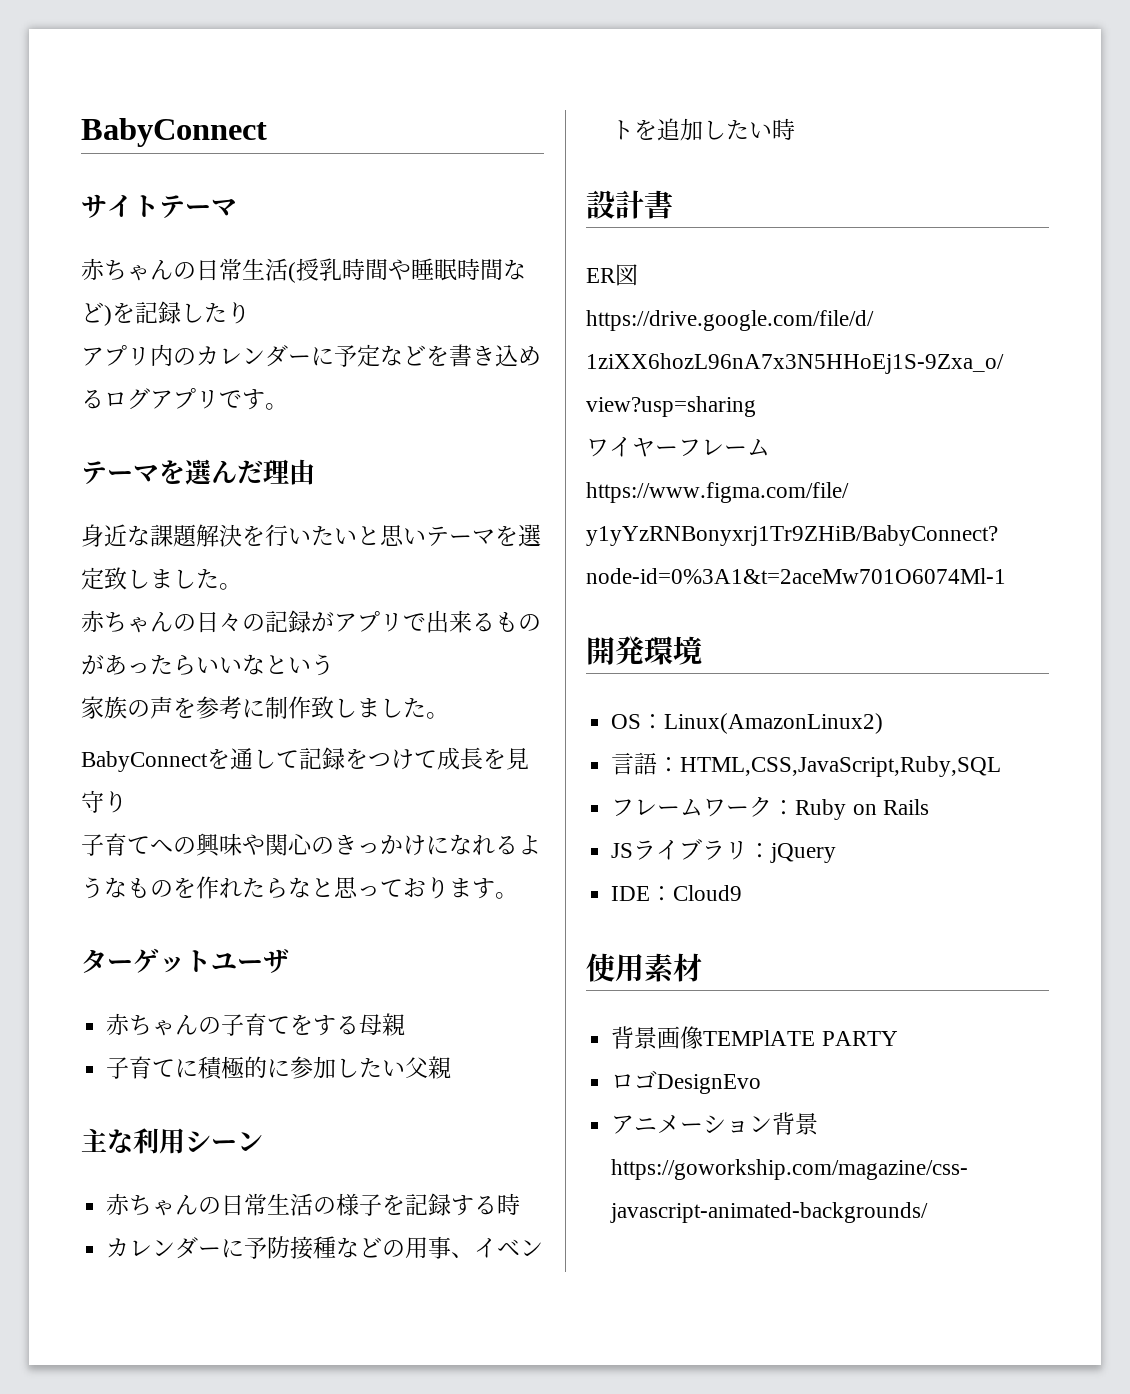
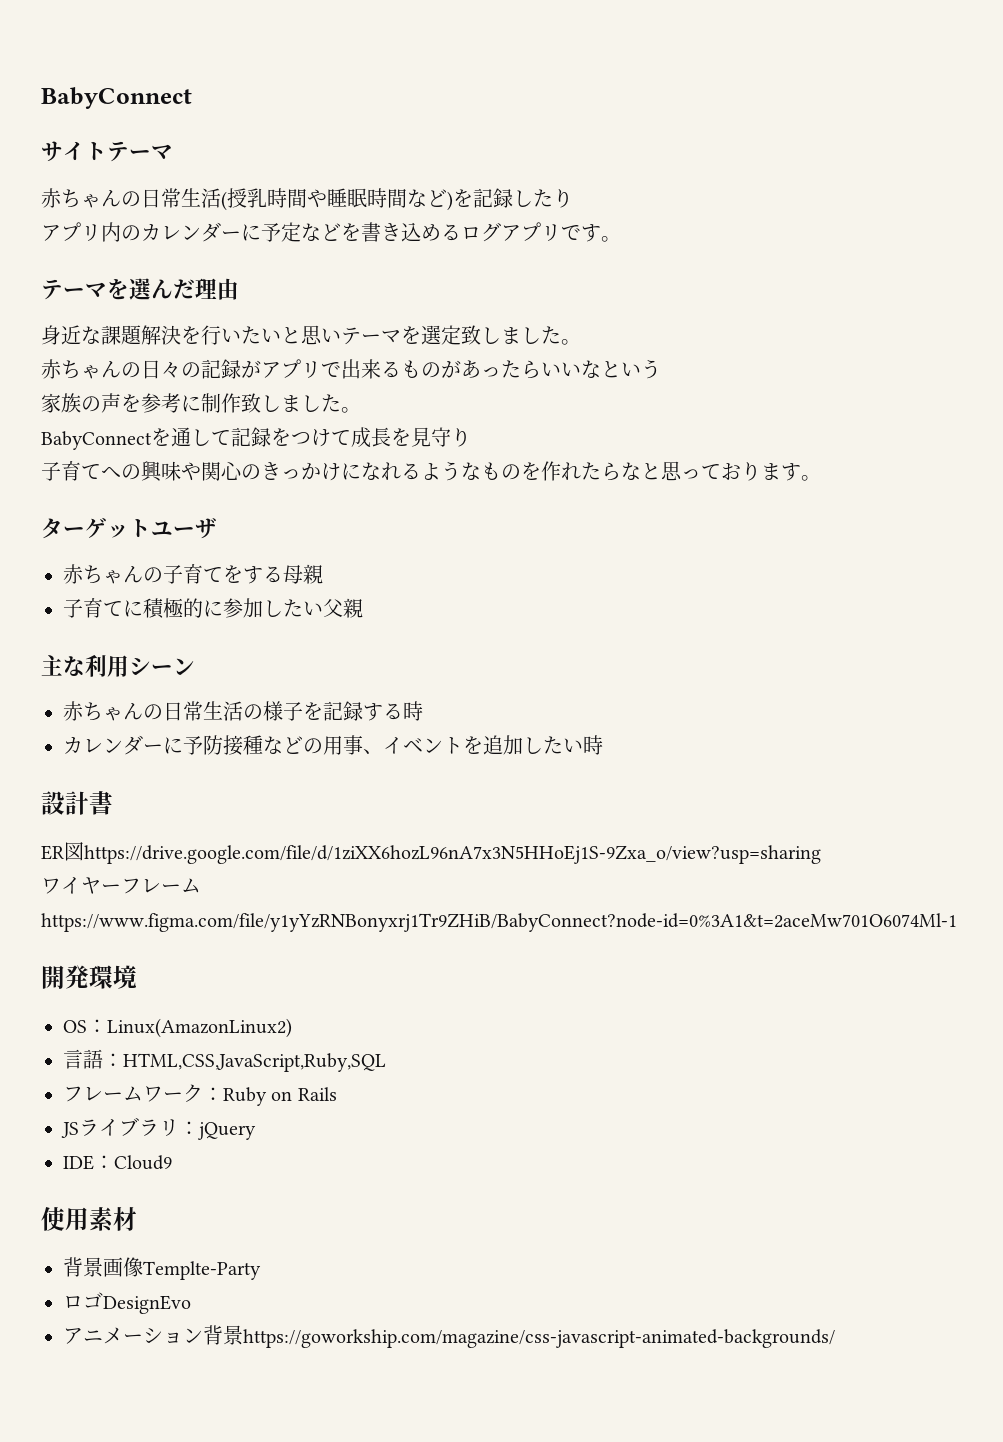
[703,1030,898,1046] TEMPlATE PARTY -> [143,1261,261,1280] Templte-Party

